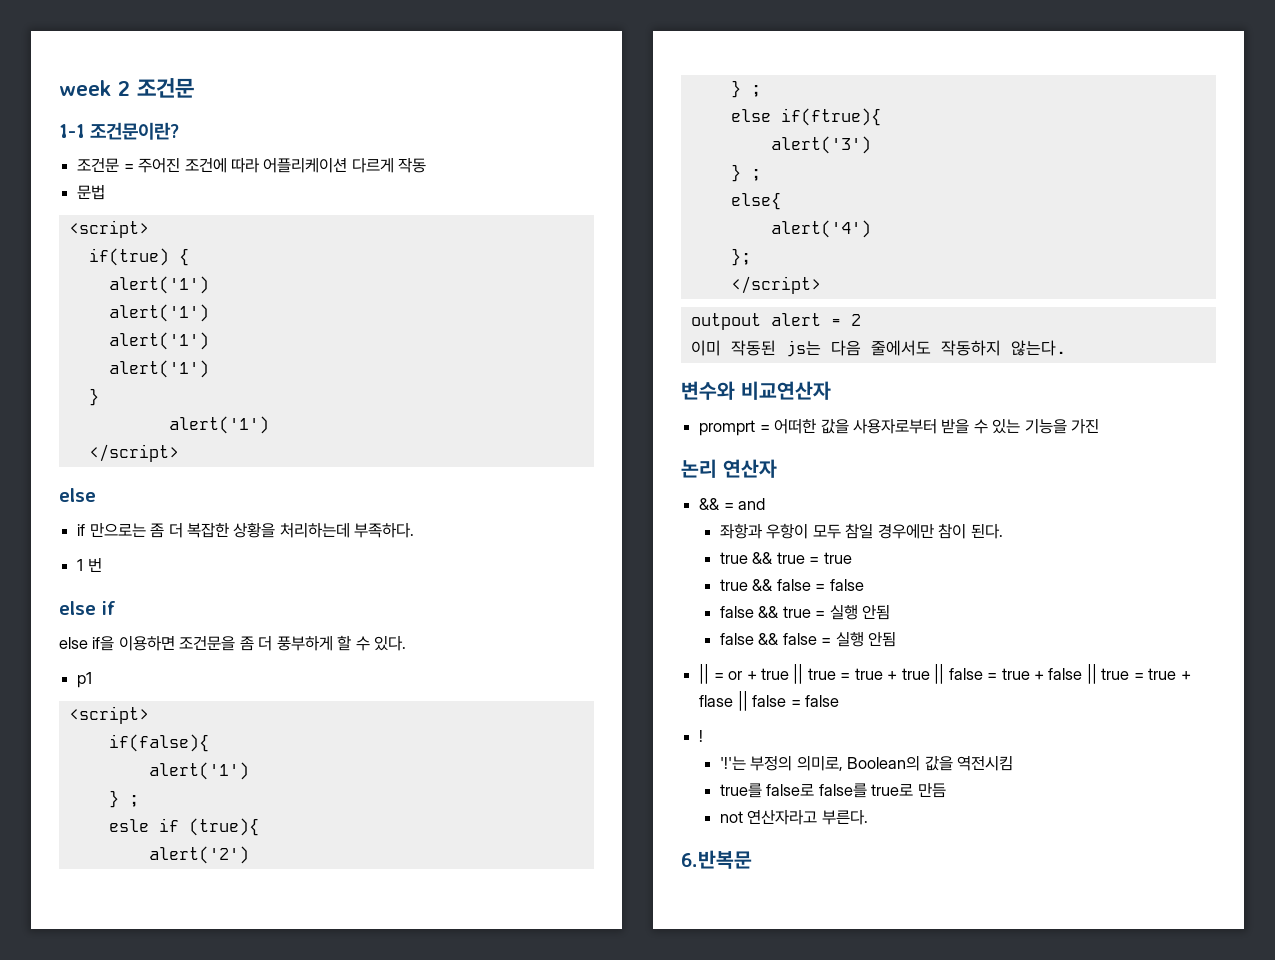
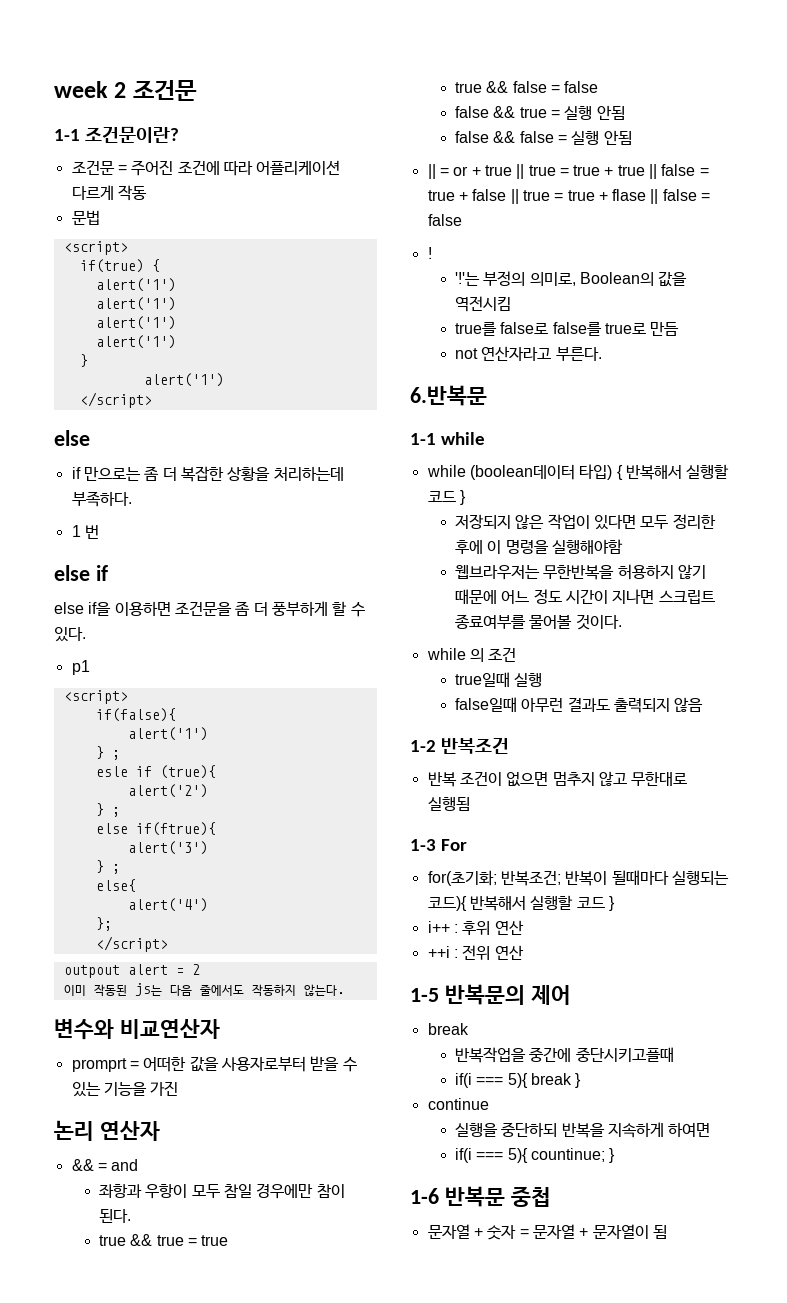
(752, 859) none -> [410,432,486,445] [426,464,730,480] [427,490,466,505] [455,514,716,530] [455,539,624,554] [455,564,707,580] [455,589,715,604] [455,614,622,630] [426,647,517,662] [455,672,543,687] [455,697,704,713] [410,737,510,754] [427,771,688,787] [427,796,470,811] [410,839,468,851] [427,870,729,886] [427,895,615,911] [427,920,524,935] [427,945,524,960] [410,984,571,1005] [427,1023,469,1035] [455,1047,674,1063] [455,1073,582,1088] [427,1098,489,1110] [455,1122,711,1138] [455,1148,616,1163] [410,1186,551,1207] [427,1224,667,1240] // 1-1 while // while (boolean데이터 타입) { 반복해서 실행할 코드 } // 저장되지 않은 작업이 있다면 모두 정리한 후에 이 명령을 실행해야함 // 웹브라우저는 무한반복을 허용하지 않기 때문에 어느 정도 시간이 지나면 스크립트 종료여부를 물어볼 것이다. // while 의 조건 // true일때 실행 // false일때 아무런 결과도 출력되지 않음 // 1-2 반복조건 // 반복 조건이 없으면 멈추지 않고 무한대로 실행됨 // 1-3 For // for(초기화; 반복조건; 반복이 될때마다 실행되는 코드){ 반복해서 실행할 코드 } // i++ : 후위 연산 // ++i : 전위 연산 // 1-5 반복문의 제어 // break // 반복작업을 중간에 중단시키고플때 // if(i === 5){ break } // continue // 실행을 중단하되 반복을 지속하게 하여면 // if(i === 5){ countinue; } // 1-6 반복문 중첩 // 문자열 + 숫자 = 문자열 + 문자열이 됨

